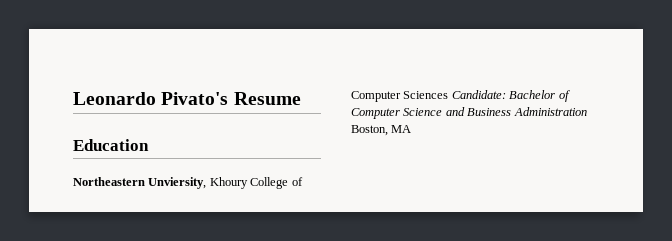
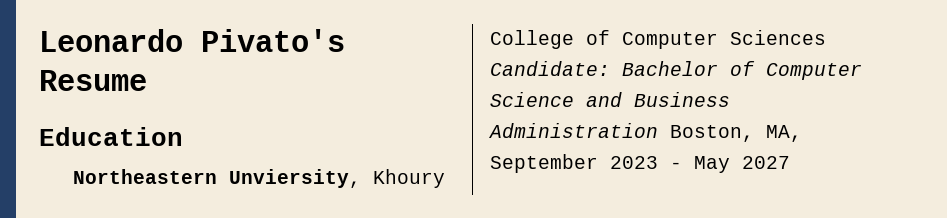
[391,125,412,133] MA -> [766,125,802,142] [490,154,790,173] MA, September 2023 - May 2027

